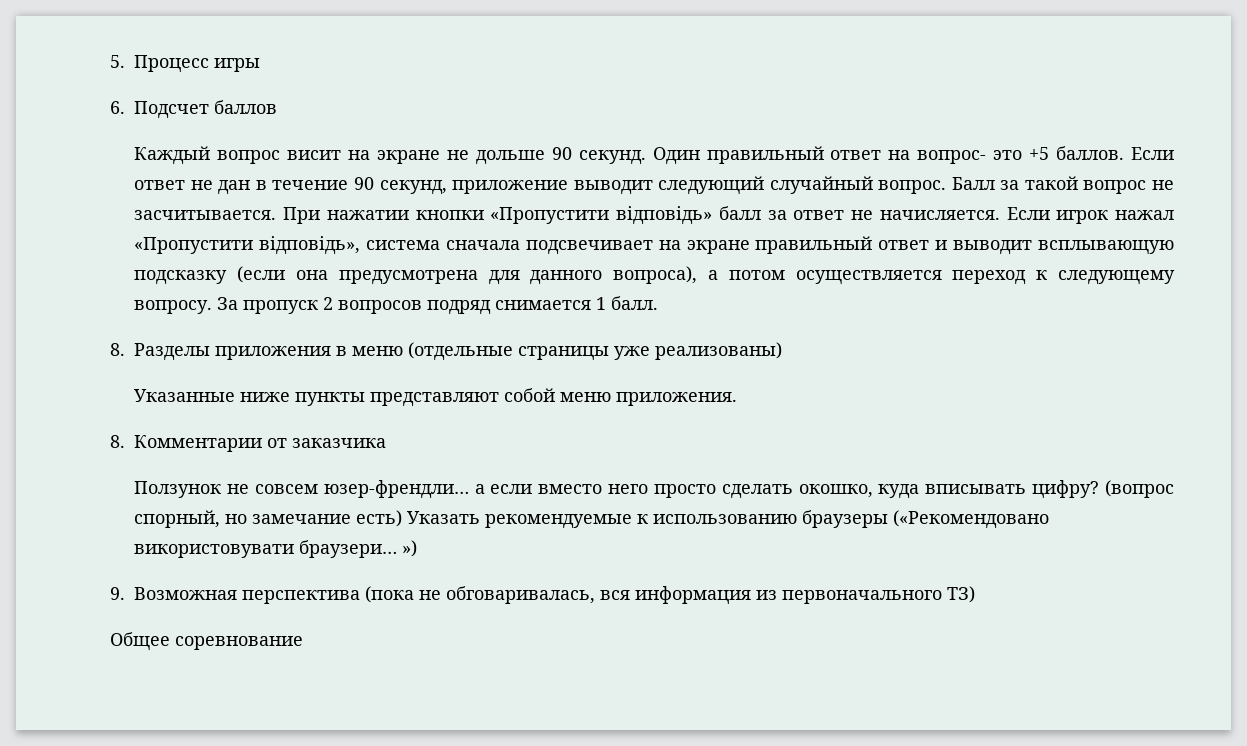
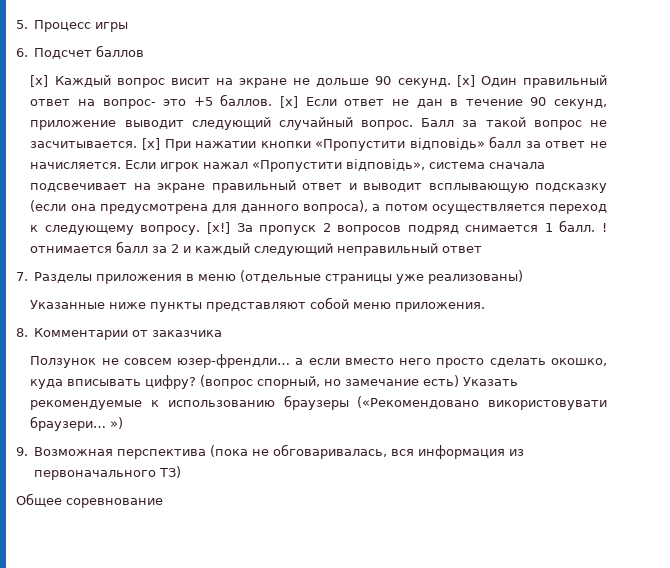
(278, 107) none -> [30,75,49,87] [x]
(646, 157) none -> [456,75,475,87] [x]
(1125, 153) none -> [280,96,299,108] [x]
(277, 215) none -> [141,138,160,150] [x]
(213, 307) none -> [207,222,231,234] [x!]
[110,343,125,356] // 8. -> [602,223,607,232] [30,241,483,256] [16,272,28,281] ! отнимается балл за 2 и каждый следующий неправильный ответ // 7.

